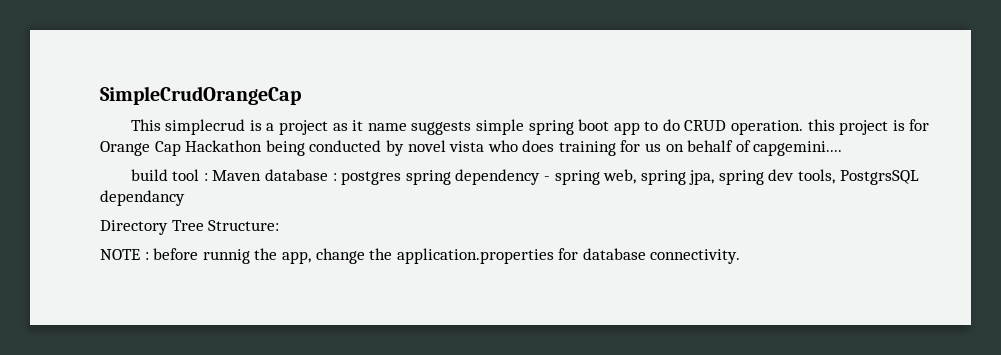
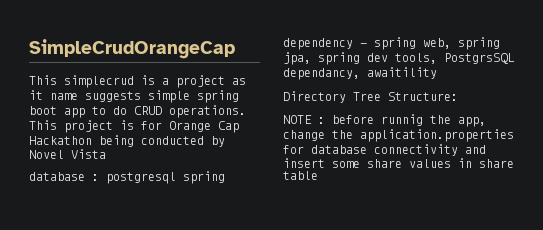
[731,119,835,135] operation. this -> [169,105,246,118] [29,120,57,130] operations. This
[407,140,843,156] [130,169,262,181] novel vista who does training for us on behalf of capgemini.... // build tool : Maven -> [29,149,106,159] Novel Vista //
[341,171,402,185] postgres -> [106,172,176,184] postgresql
[100,190,185,206] dependancy -> [283,67,437,80] dependancy, awaitility
[650,249,741,264] connectivity. -> [374,144,486,156] [283,158,514,168] [283,171,318,180] connectivity and insert some share values in share table

